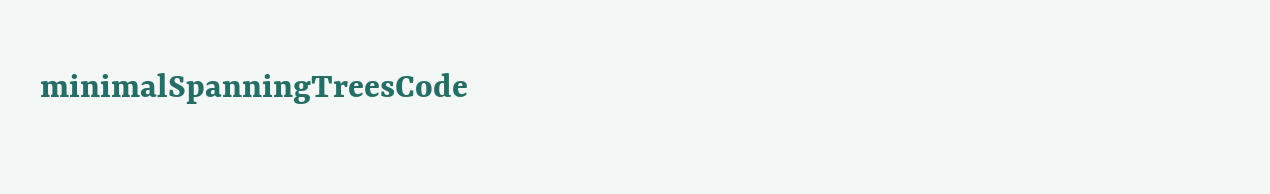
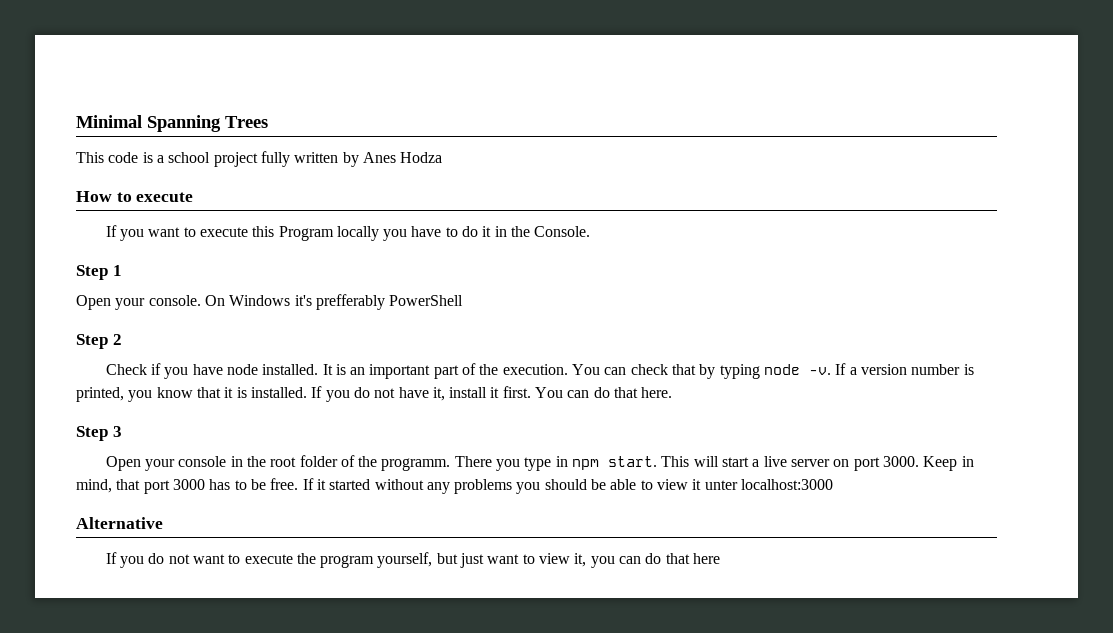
[40,73,468,104] minimalSpanningTreesCode -> [76,115,268,132] [76,151,443,167] [76,191,194,202] [105,225,591,241] [76,265,122,280] [76,294,464,310] [76,334,122,349] [105,363,974,379] [76,386,673,402] [76,426,122,441] [105,455,974,471] [76,478,834,494] [76,517,163,529] [105,552,721,568] Minimal Spanning Trees // This code is a school project fully written by Anes Hodza // How to execute // If you want to execute this Program locally you have to do it in the Console. // Step 1 // Open your console. On Windows it's prefferably PowerShell // Step 2 // Check if you have node installed. It is an important part of the execution. You can check that by typing node -v. If a version number is printed, you know that it is installed. If you do not have it, install it first. You can do that here. // Step 3 // Open your console in the root folder of the programm. There you type in npm start. This will start a live server on port 3000. Keep in mind, that port 3000 has to be free. If it started without any problems you should be able to view it unter localhost:3000 // Alternative // If you do not want to execute the program yourself, but just want to view it, you can do that here

